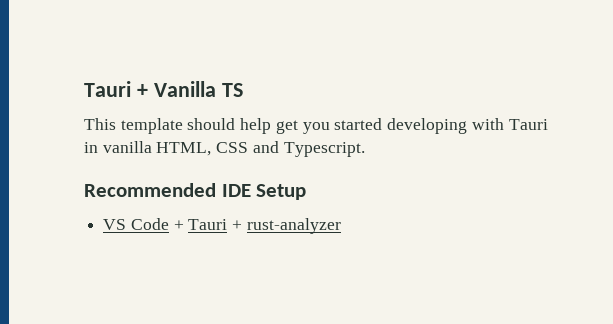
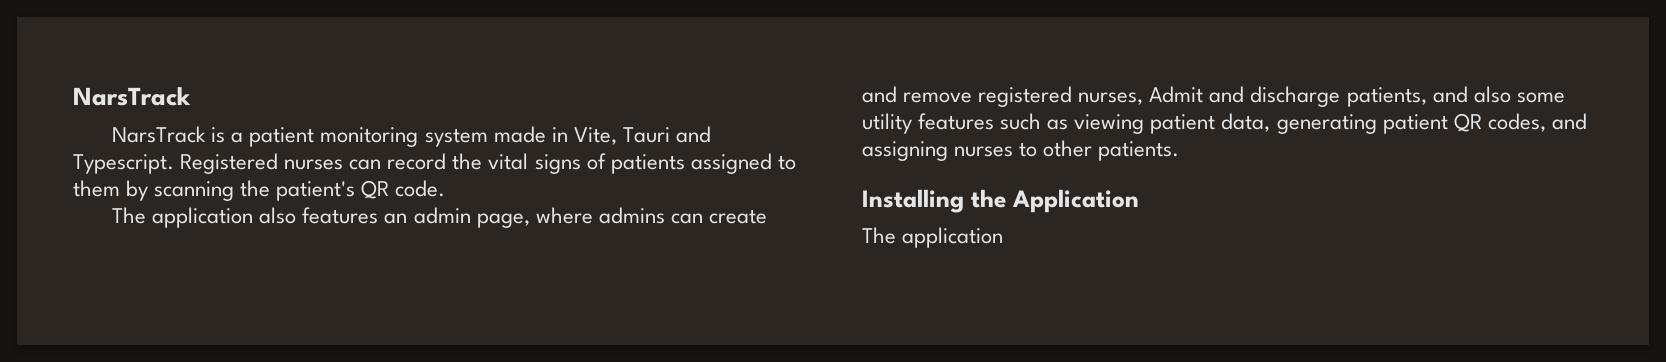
[84,81,243,97] [84,118,548,134] [84,141,365,157] [84,183,307,200] [103,218,341,234] Tauri + Vanilla TS // This template should help get you started developing with Tauri in vanilla HTML, CSS and Typescript. // Recommended IDE Setup // VS Code + Tauri + rust-analyzer -> [73,87,191,106] [112,126,711,147] [73,153,796,174] [73,180,446,201] [112,207,767,228] [862,86,1565,107] [862,113,1587,134] [862,140,1180,161] [862,189,1139,213] [862,227,1004,248] NarsTrack // NarsTrack is a patient monitoring system made in Vite, Tauri and Typescript. Registered nurses can record the vital signs of patients assigned to them by scanning the patient's QR code. // The application also features an admin page, where admins can create and remove registered nurses, Admit and discharge patients, and also some utility features such as viewing patient data, generating patient QR codes, and assigning nurses to other patients. // Installing the Application // The application

